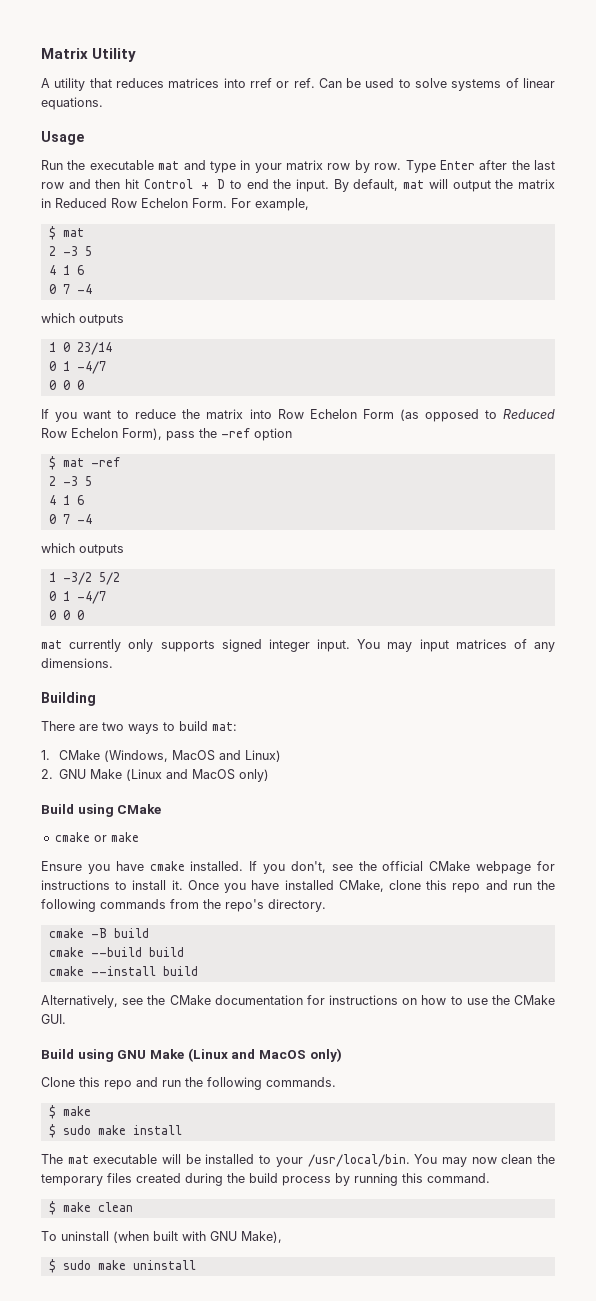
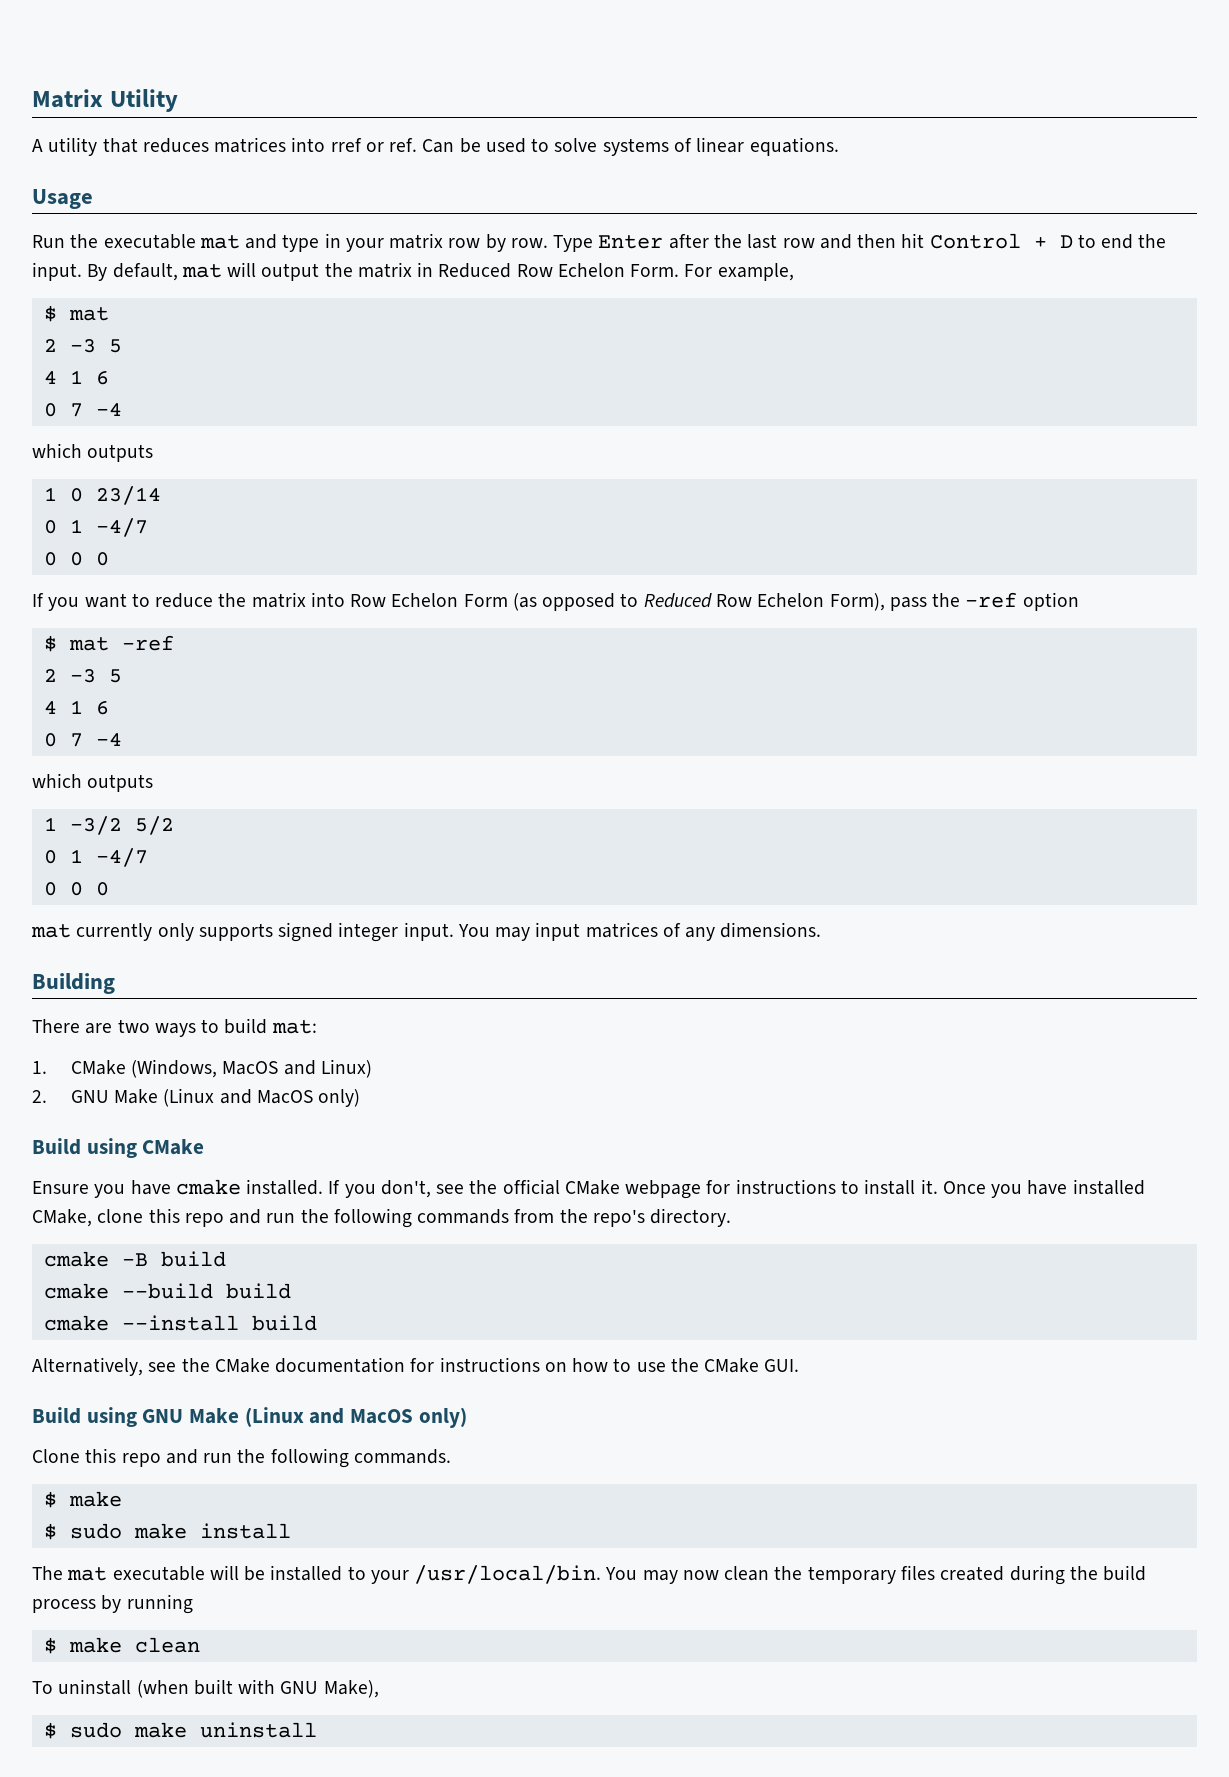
[54,832,139,842] // cmake or make -> (205, 1147) none
[402,1173,490,1183] this command. -> (193, 1604) none

